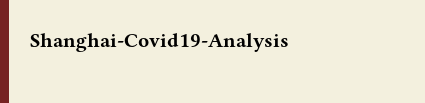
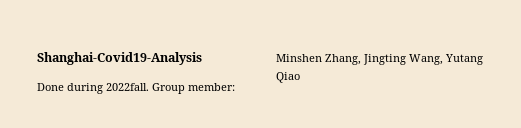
(289, 42) none -> [37,83,235,94] [276,54,483,65] [276,72,300,83] // Done during 2022fall. Group member: Minshen Zhang, Jingting Wang, Yutang Qiao

